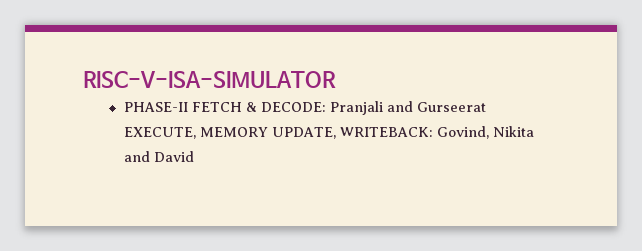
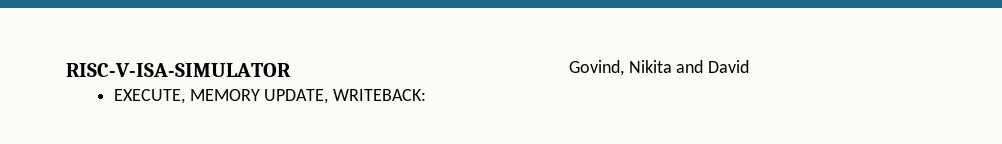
[123,101,486,115] PHASE-II FETCH & DECODE: Pranjali and Gurseerat -> (291, 70) none

